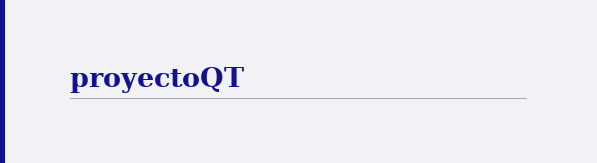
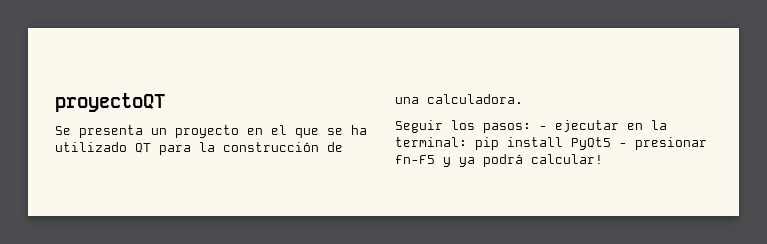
(244, 80) none -> [55,125,367,138] [55,142,343,155] [395,94,523,104] [395,120,667,133] [395,137,707,150] [395,154,603,167] // Se presenta un proyecto en el que se ha utilizado QT para la construcción de una calculadora. // Seguir los pasos: - ejecutar en la terminal: pip install PyQt5 - presionar fn-F5 y ya podrá calcular!

